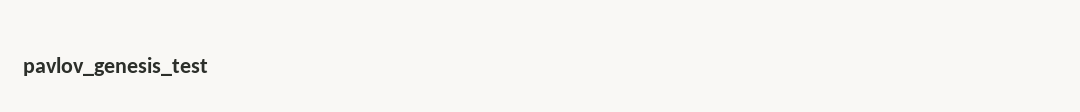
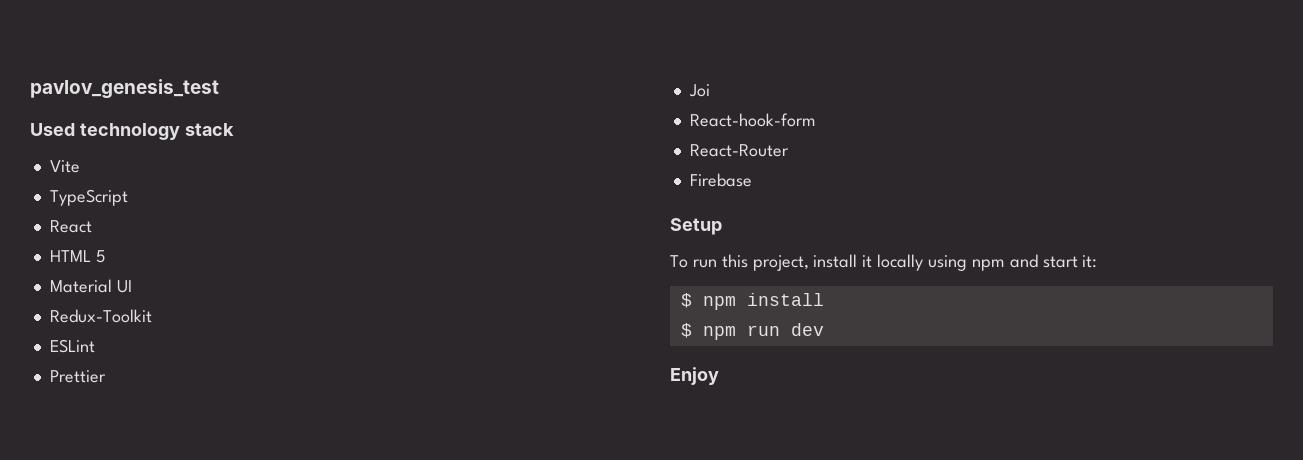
(208, 66) none -> [30,123,234,140] [49,160,80,173] [49,189,128,206] [49,220,92,233] [49,250,105,263] [49,279,132,293] [49,309,152,323] [49,339,95,353] [49,370,106,383] [688,84,710,97] [689,113,816,127] [689,144,789,157] [689,173,752,187] [670,218,722,235] [670,254,1098,271] [680,293,824,310] [680,323,824,340] [670,367,719,385] // Used technology stack // Vite // TypeScript // React // HTML 5 // Material UI // Redux-Toolkit // ESLint // Prettier // Joi // React-hook-form // React-Router // Firebase // Setup // To run this project, install it locally using npm and start it: // $ npm install // $ npm run dev // Enjoy

